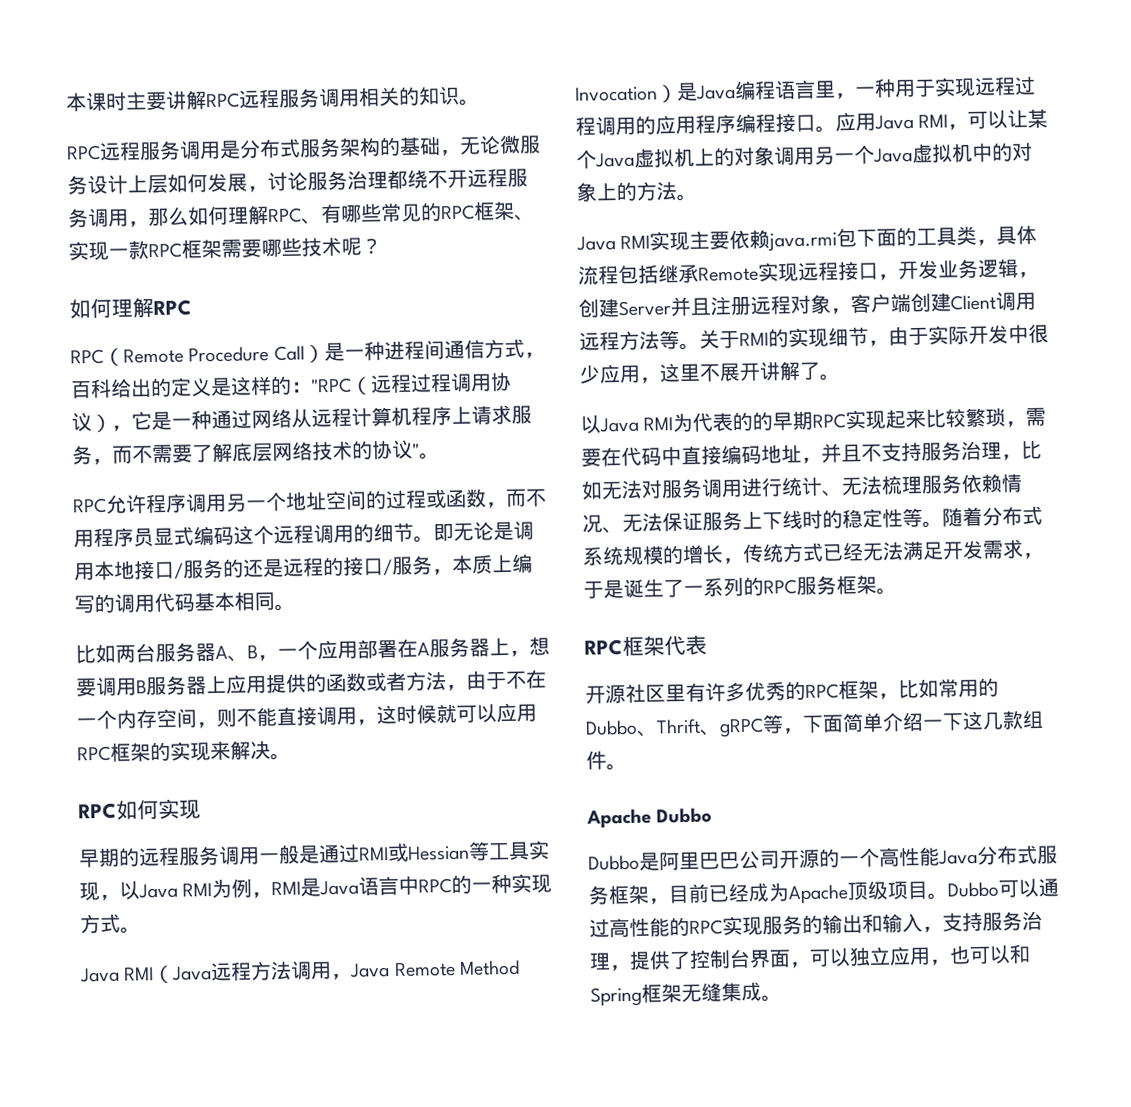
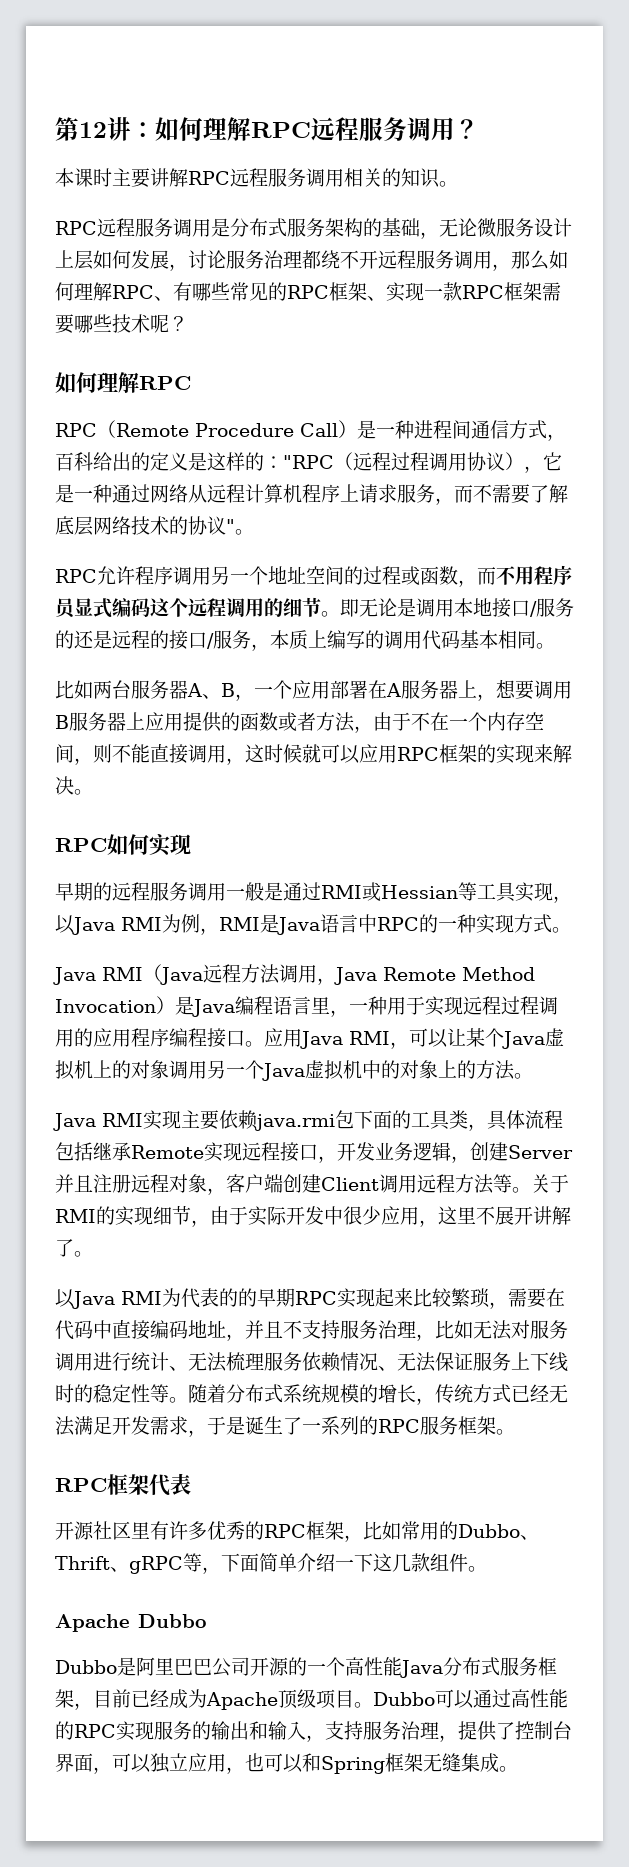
(66, 102) none -> [55,117,479,142] 第12讲：如何理解RPC远程服务调用？ //

